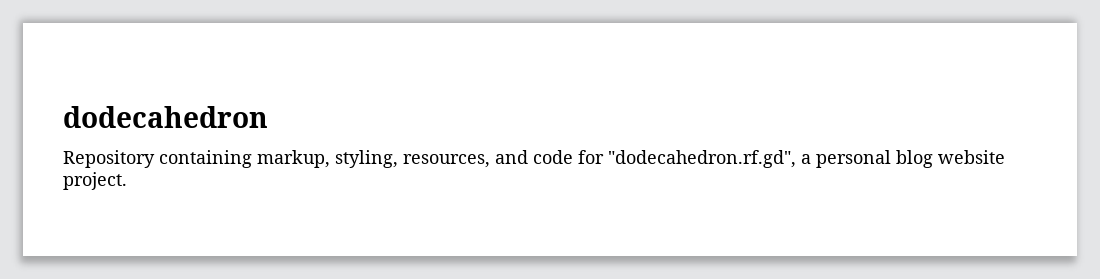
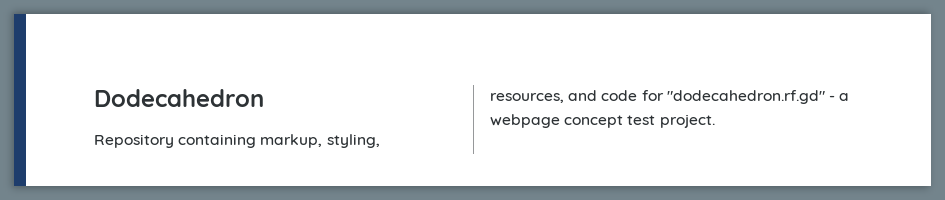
[63,106,268,128] dodecahedron -> [94,89,264,107] Dodecahedron
[608,150,1005,168] "dodecahedron.rf.gd", a personal blog website -> [666,90,850,104] [490,114,656,128] "dodecahedron.rf.gd" - a webpage concept test

